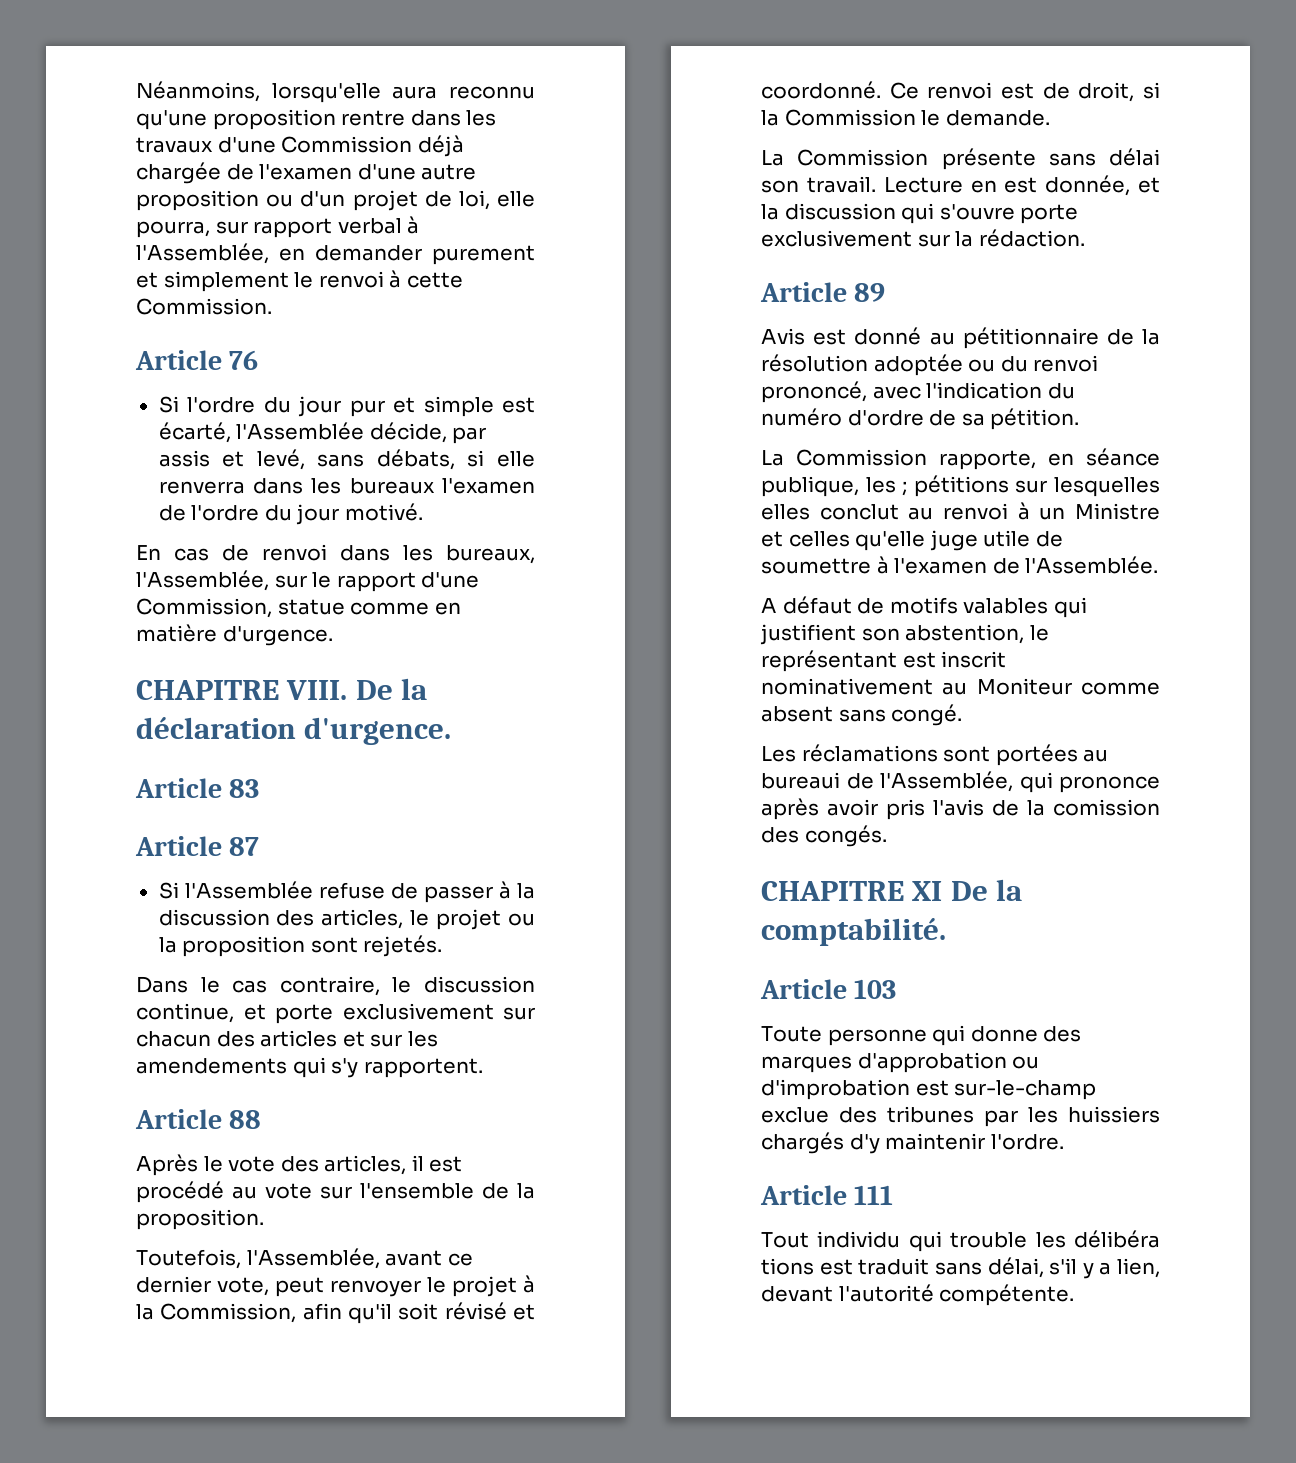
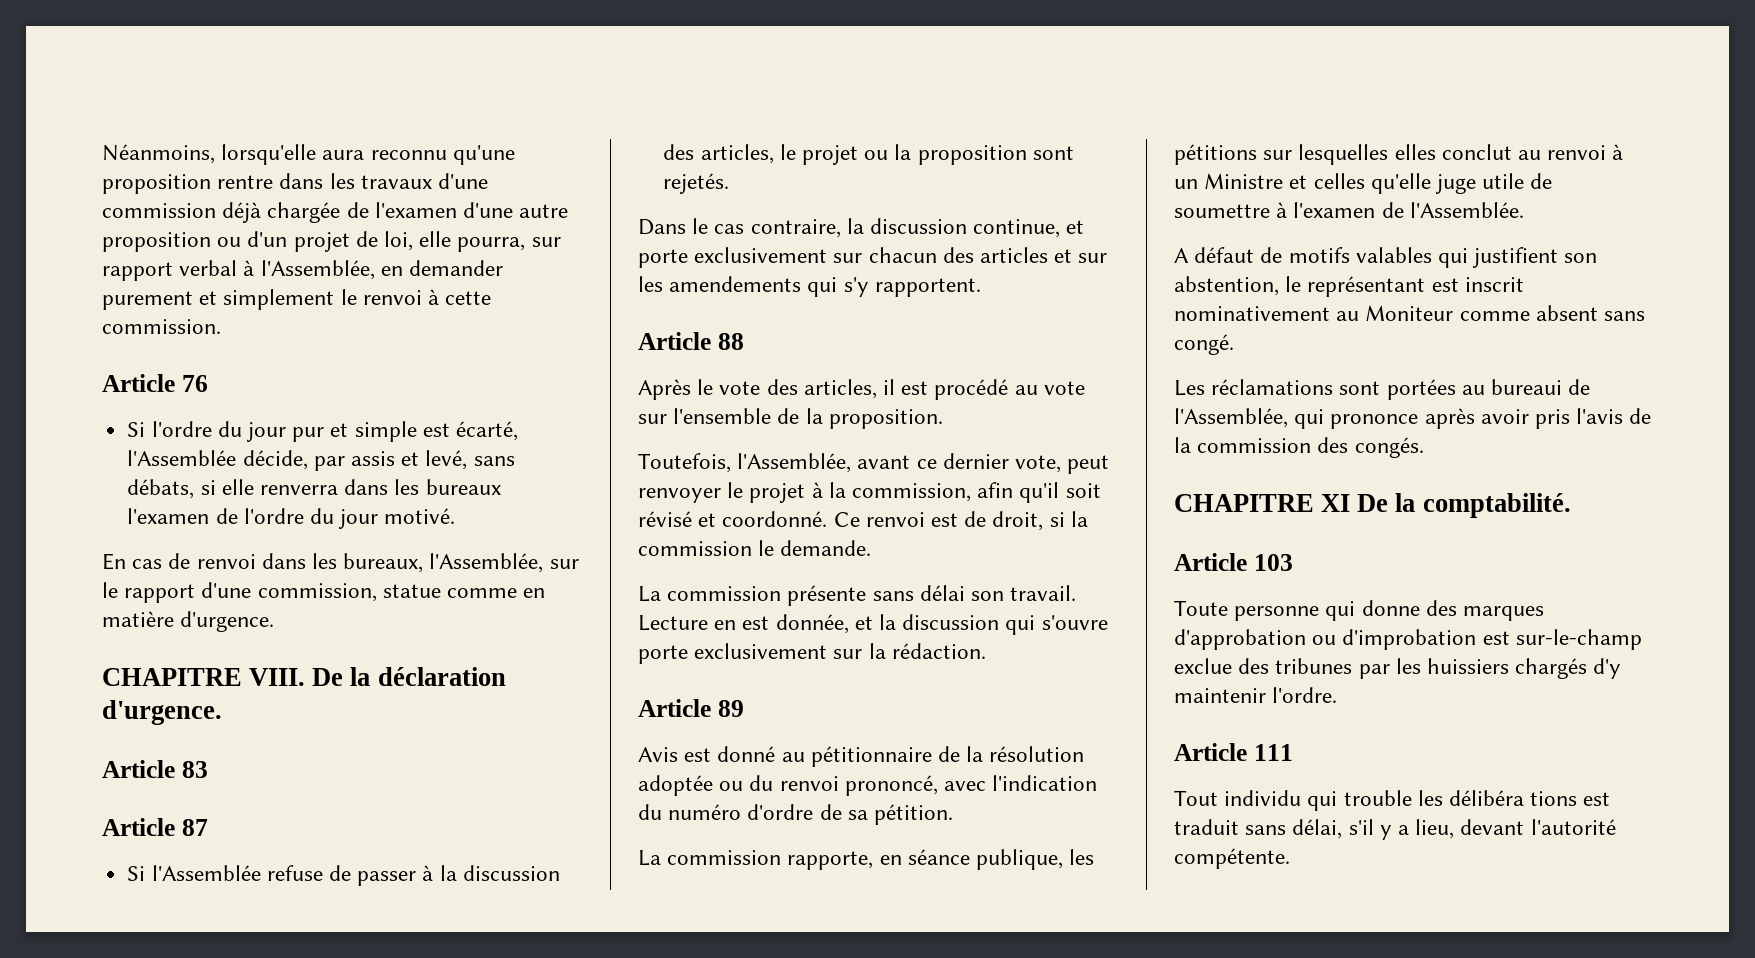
[281,136,413,153] Commission -> [102,203,216,218] commission
[136,298,272,315] Commission. -> [102,319,221,334] commission.
[136,598,272,618] Commission, -> [257,583,377,602] commission,
[392,977,412,993] le -> [846,218,864,234] la
[160,1303,297,1323] Commission, -> [852,483,972,502] commission,
[784,109,916,126] Commission -> [638,541,752,556] commission
[797,149,929,166] Commission -> [667,586,782,601] commission
[796,449,927,466] Commission -> [667,850,782,865] commission
[902,481,908,496] ; -> (1095, 857) none
[1053,799,1160,816] comission -> [1197,438,1312,453] commission
[1117,1258,1160,1278] lien, -> [1415,819,1455,839] lieu,

